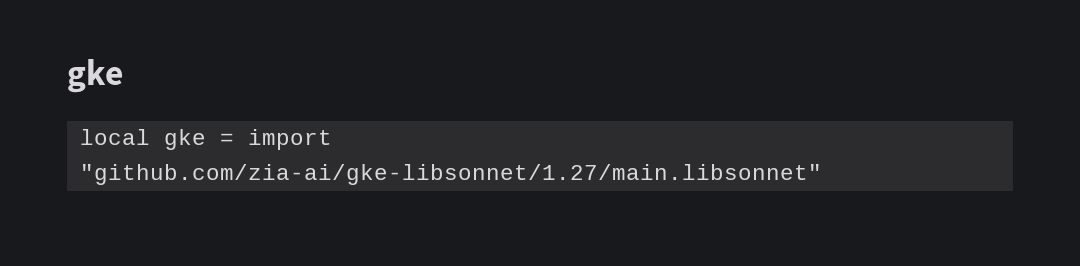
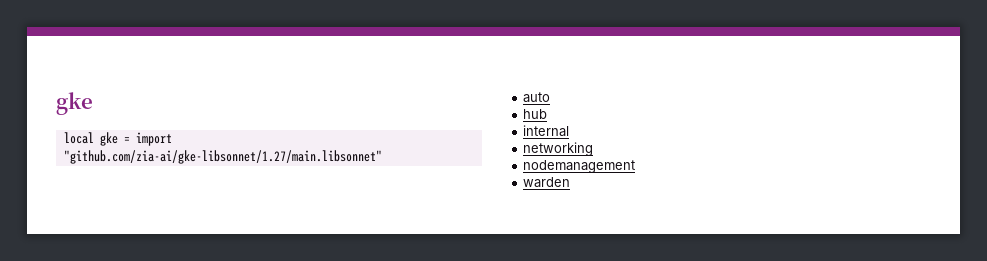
(823, 174) none -> [523,92,551,103] [523,109,548,119] [523,125,570,137] [523,142,594,156] [523,160,636,173] [523,177,571,188] // auto // hub // internal // networking // nodemanagement // warden

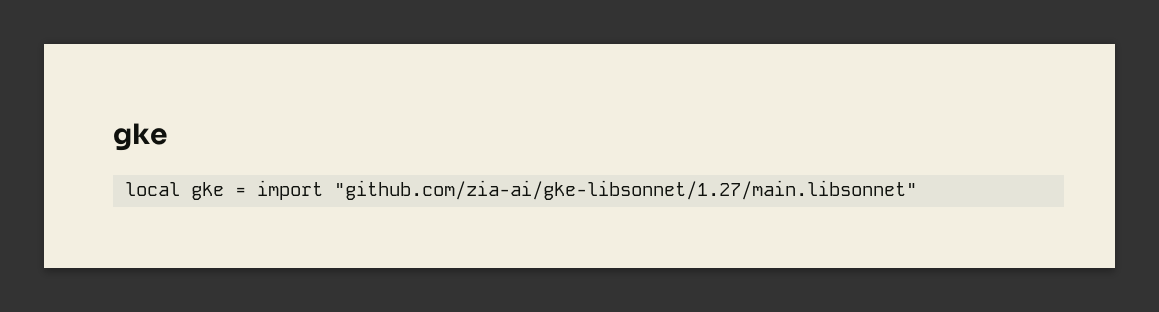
[523,92,551,103] [523,109,548,119] [523,125,570,137] [523,142,594,156] [523,160,636,173] [523,177,571,188] // auto // hub // internal // networking // nodemanagement // warden -> (917, 190) none

